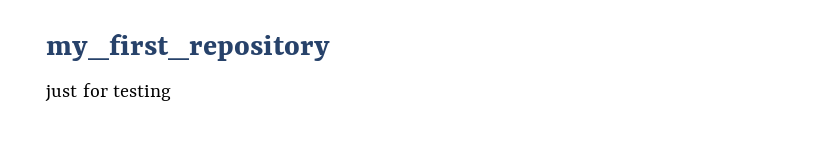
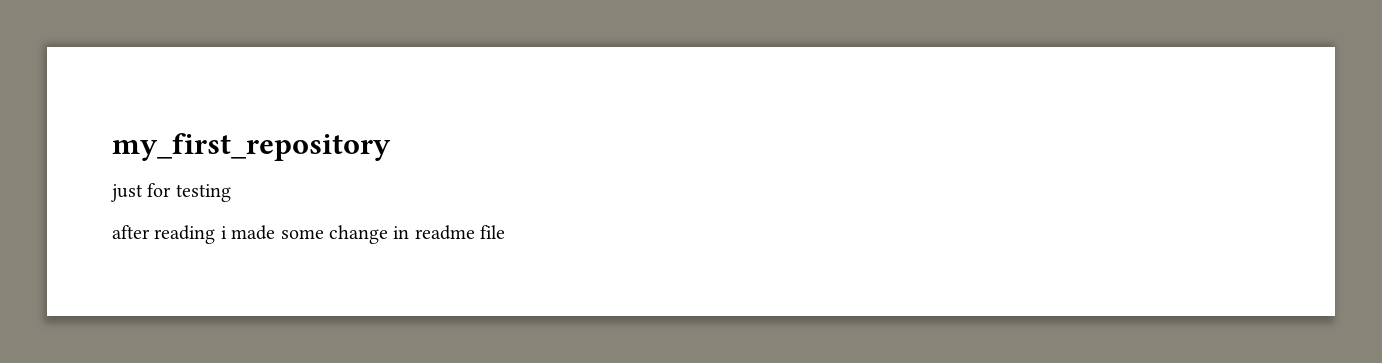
(172, 93) none -> [112,225,506,244] // after reading i made some change in readme file

